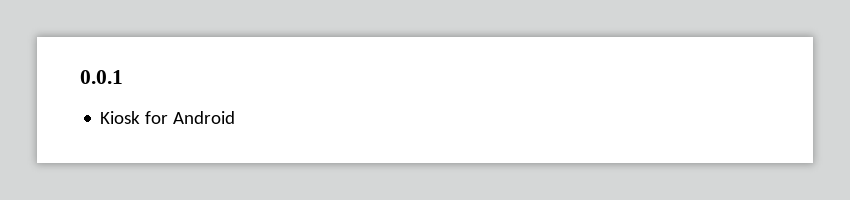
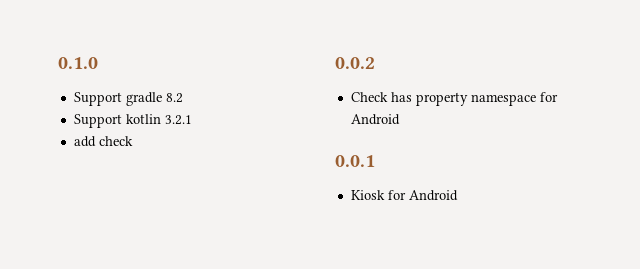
(80, 77) none -> [58,57,98,69] [73,92,183,106] [73,114,192,128] [73,136,133,147] [335,57,375,69] [350,92,558,106] [350,114,400,125] 0.1.0 // Support gradle 8.2 // Support kotlin 3.2.1 // add check // 0.0.2 // Check has property namespace for Android //

